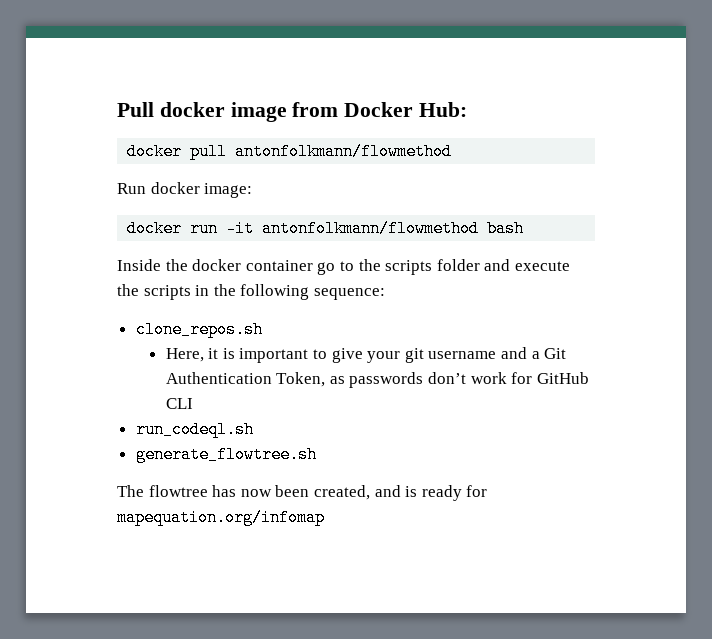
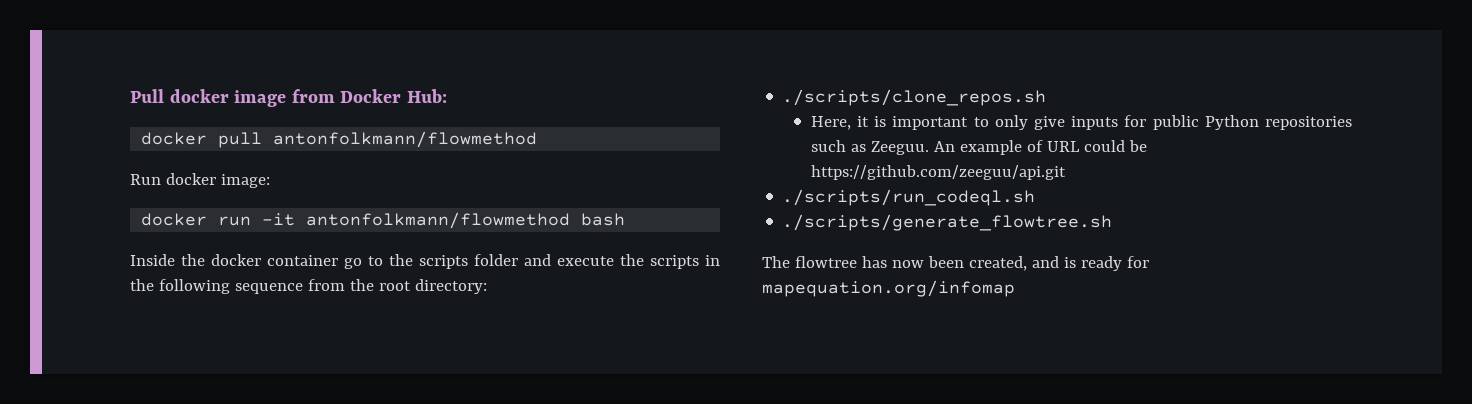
[313,288,385,300] [135,321,263,338] sequence: // clone_repos.sh -> [234,279,487,294] [782,89,1047,106] sequence from the root directory: // ./scripts/clone_repos.sh
[331,347,567,363] [165,372,589,388] [165,398,193,409] [135,421,254,438] [135,446,317,463] give your git username and a Git Authentication Token, as passwords don’t work for GitHub CLI // run_codeql.sh // generate_flowtree.sh -> [994,115,1352,130] [810,140,1147,155] [810,165,1066,180] [782,189,1036,206] [782,214,1113,231] only give inputs for public Python repositories such as Zeeguu. An example of URL could be https://github.com/zeeguu/api.git // ./scripts/run_codeql.sh // ./scripts/generate_flowtree.sh

